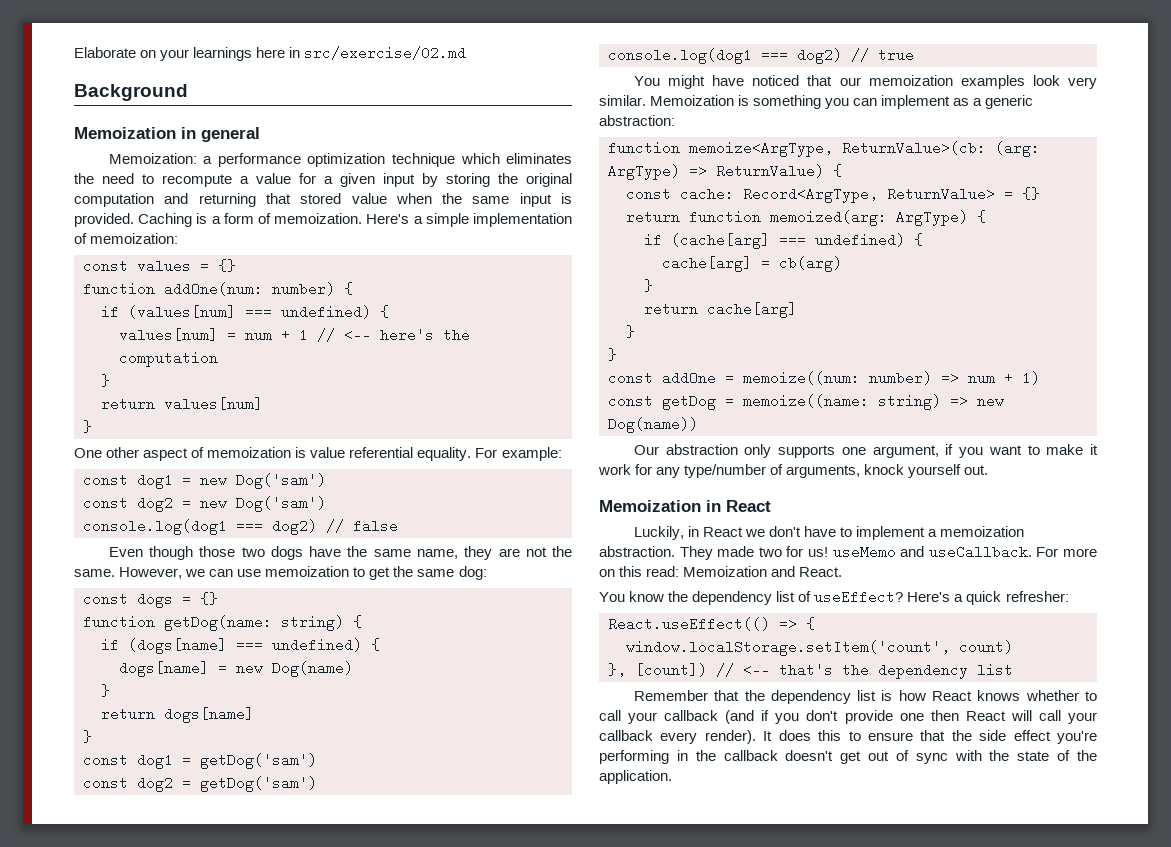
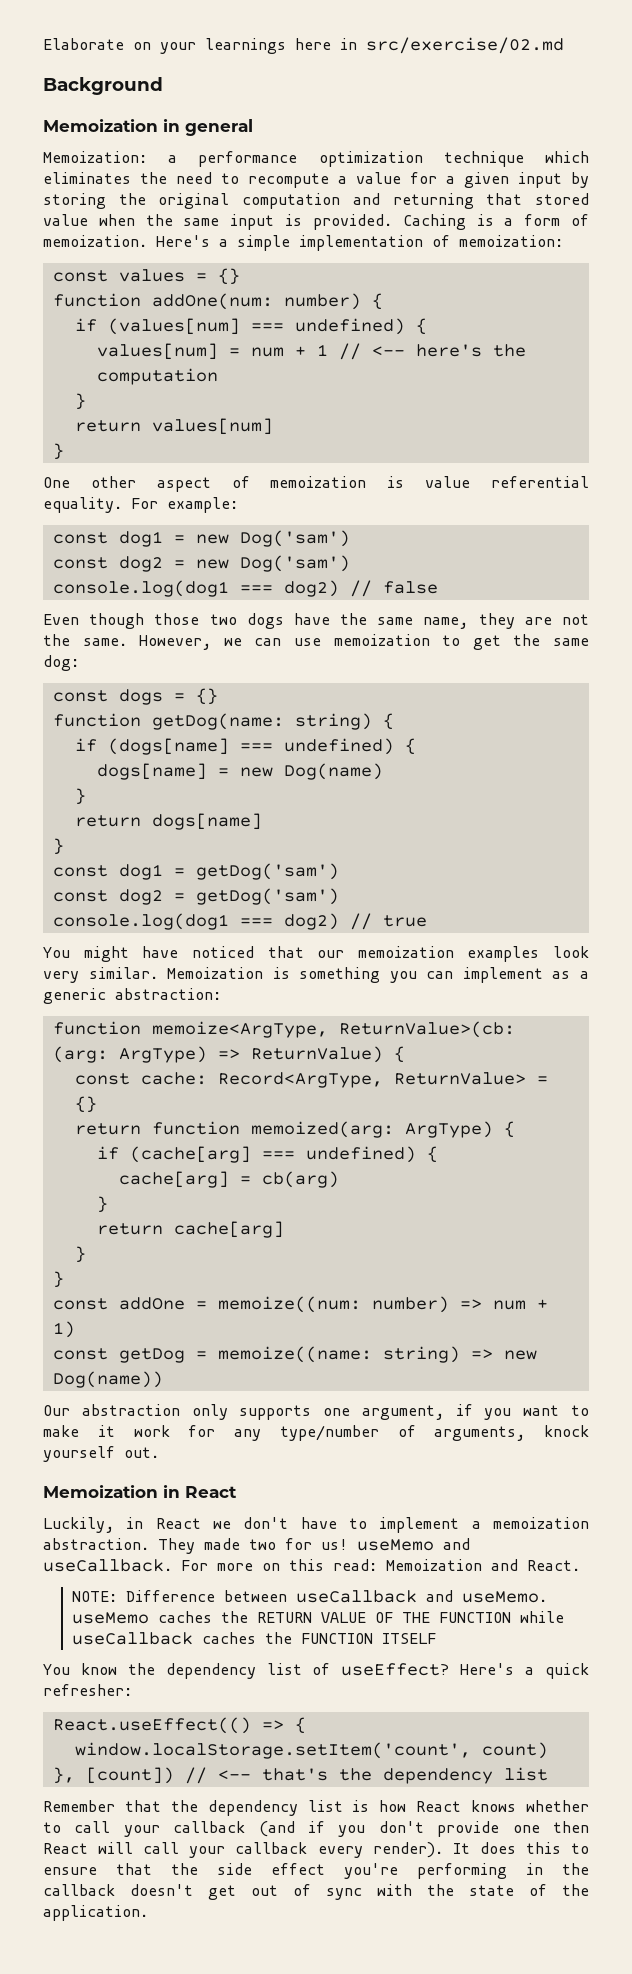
(843, 572) none -> [71,1590,547,1603] [71,1611,564,1624] [71,1632,436,1645] // NOTE: Difference between useCallback and useMemo. useMemo caches the RETURN VALUE OF THE FUNCTION while useCallback caches the FUNCTION ITSELF

